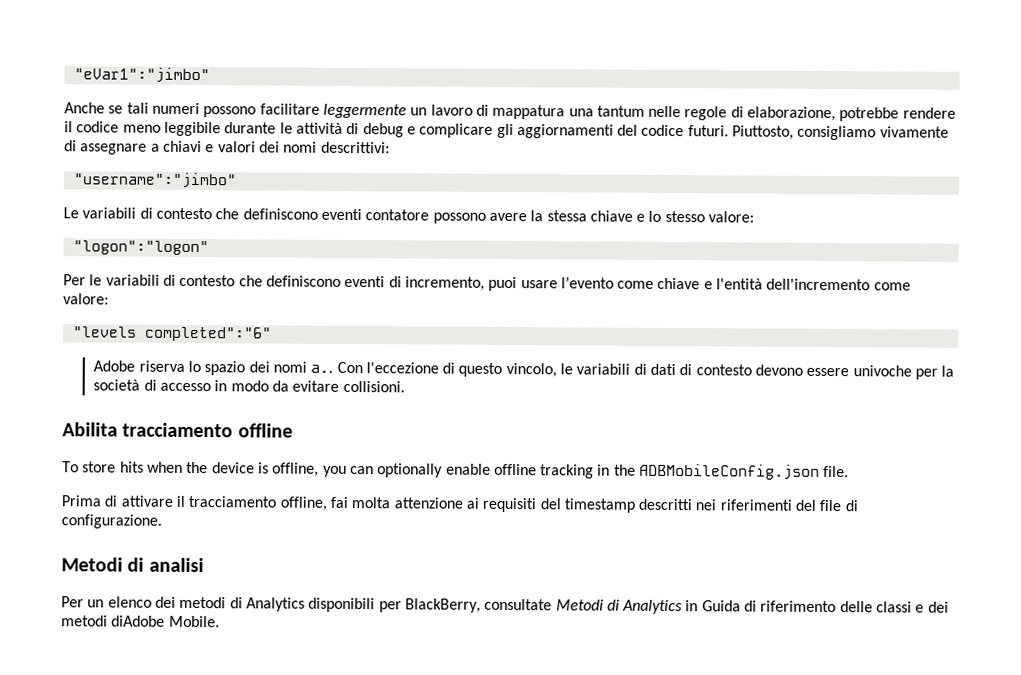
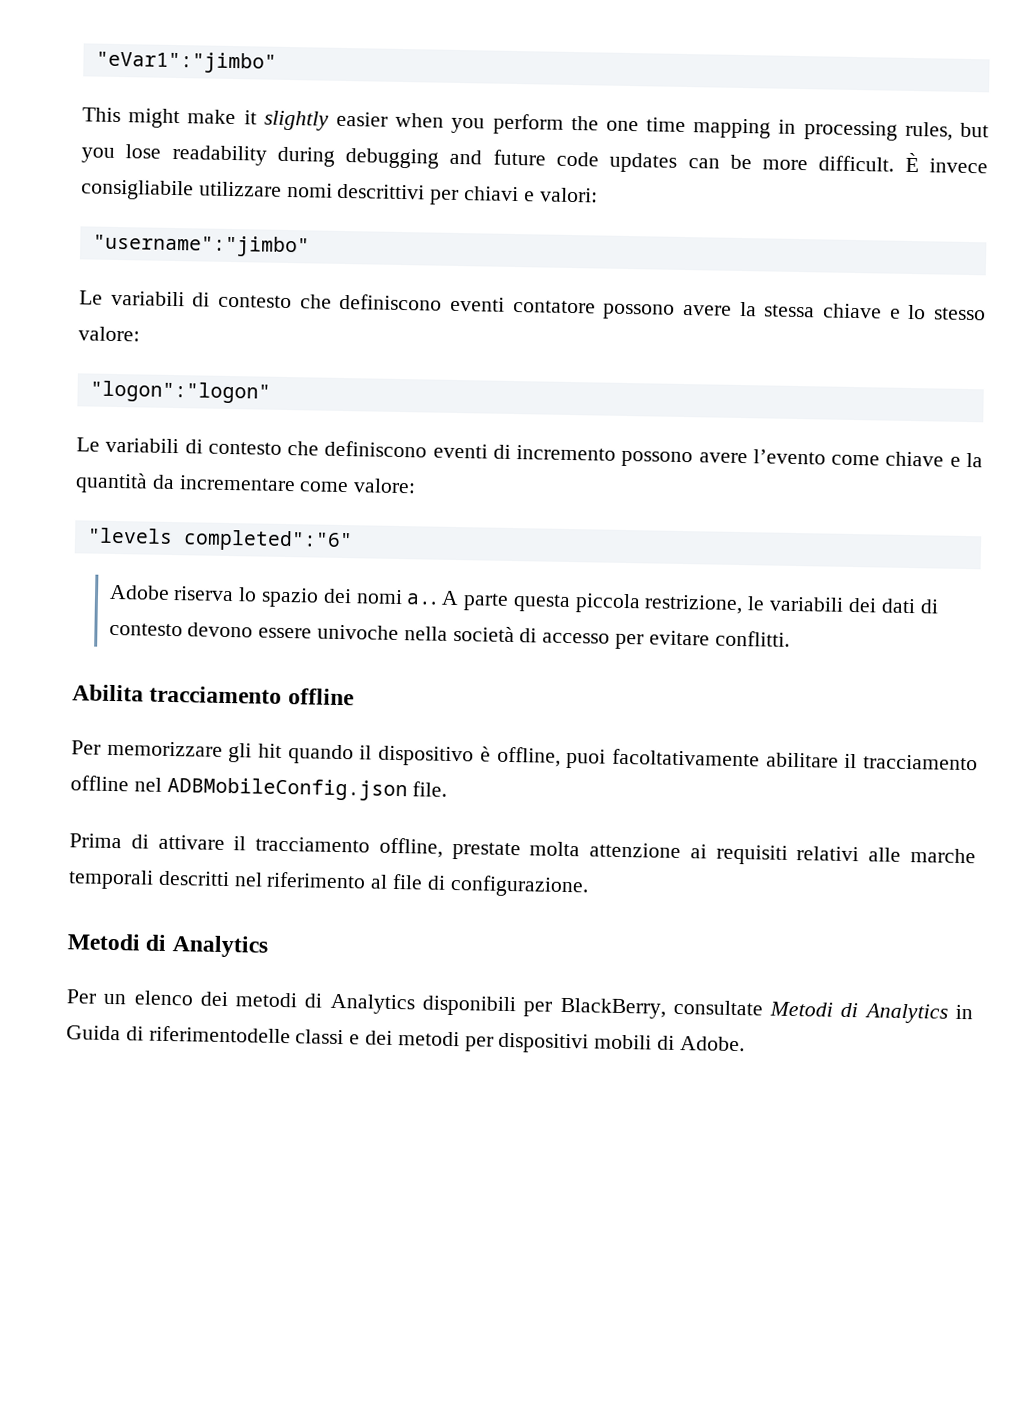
[64,102,956,122] [64,121,949,141] [64,140,390,155] Anche se tali numeri possono facilitare leggermente un lavoro di mappatura una tantum nelle regole di elaborazione, potrebbe rendere il codice meno leggibile durante le attività di debug e complicare gli aggiornamenti del codice futuri. Piuttosto, consigliamo vivamente di assegnare a chiavi e valori dei nomi descrittivi: -> [82,107,989,141] [81,144,989,174] [81,179,598,206] This might make it slightly easier when you perform the one time mapping in processing rules, but you lose readability during debugging and future code updates can be more difficult. È invece consigliabile utilizzare nomi descrittivi per chiavi e valori:
[63,274,103,286] Per le -> [76,437,100,452] Le
[404,276,558,292] incremento, puoi usare -> [516,445,748,468] incremento possono avere
[716,278,871,291] l'entità dell'incremento -> [965,452,983,468] [75,472,296,494] la quantità da incrementare
[336,361,647,378] Con l'eccezione di questo vincolo, le variabili di -> [441,590,877,615] A parte questa piccola restrizione, le variabili dei
[915,365,955,380] per la -> [403,626,448,641] nella
[214,380,405,393] [62,422,293,438] [62,461,636,479] in modo da evitare collisioni. // Abilita tracciamento offline // To store hits when the device is offline, you can optionally enable offline tracking in the -> [615,630,790,650] [72,684,354,706] [71,740,978,771] [70,775,162,792] per evitare conflitti. // Abilita tracciamento offline // Per memorizzare gli hit quando il dispositivo è offline, puoi facoltativamente abilitare il tracciamento offline nel
[329,496,348,508] fai -> [451,841,521,861] prestate
[539,498,817,513] del timestamp descritti nei riferimenti del -> [796,846,976,864] [68,869,389,890] relativi alle marche temporali descritti nel riferimento al
[148,557,204,573] analisi -> [171,935,269,958] Analytics
[760,600,873,613] riferimento delle -> [148,1025,291,1044] riferimentodelle
[111,615,220,628] diAdobe Mobile. -> [464,1032,745,1054] per dispositivi mobili di Adobe.

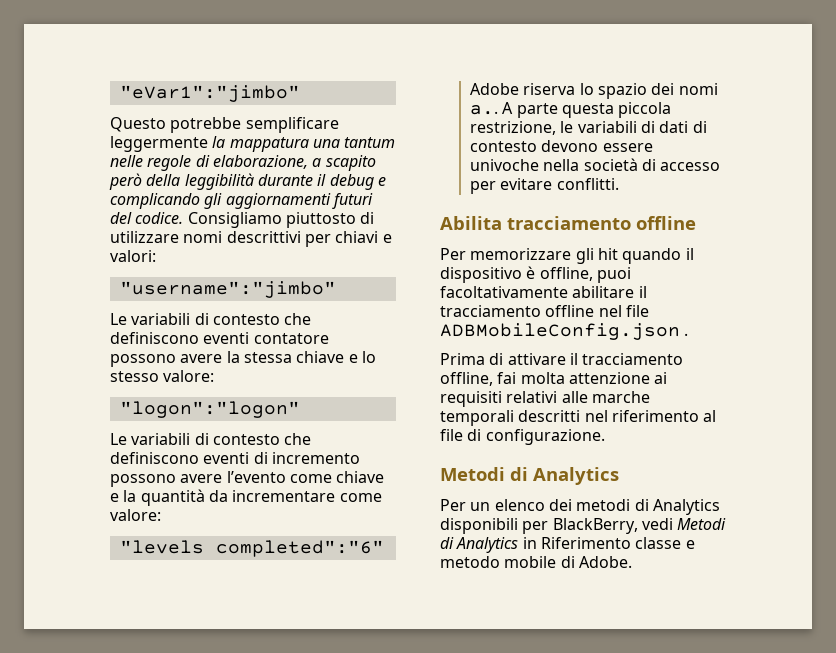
[82,107,989,141] [81,144,989,174] [81,179,194,201] This might make it slightly easier when you perform the one time mapping in processing rules, but you lose readability during debugging and future code updates can be more difficult. È invece consigliabile -> [110,117,339,133] [110,136,396,152] [110,155,376,171] [109,173,386,190] [110,193,373,209] [110,212,375,228] Questo potrebbe semplificare leggermente la mappatura una tantum nelle regole di elaborazione, a scapito però della leggibilità durante il debug e complicando gli aggiornamenti futuri del codice. Consigliamo piuttosto di
[847,597,877,613] dei -> [641,121,656,133] di
[166,776,448,802] ADBMobileConfig.json file. -> [625,305,649,317] [440,323,689,340] file ADBMobileConfig.json .
[451,841,521,861] prestate -> [497,372,517,384] fai
[672,999,763,1016] consultate -> [641,518,673,530] vedi
[66,1025,653,1054] Guida di riferimentodelle classi e dei metodi per dispositivi mobili -> [540,537,695,549] [440,556,557,568] Riferimento classe e metodo mobile

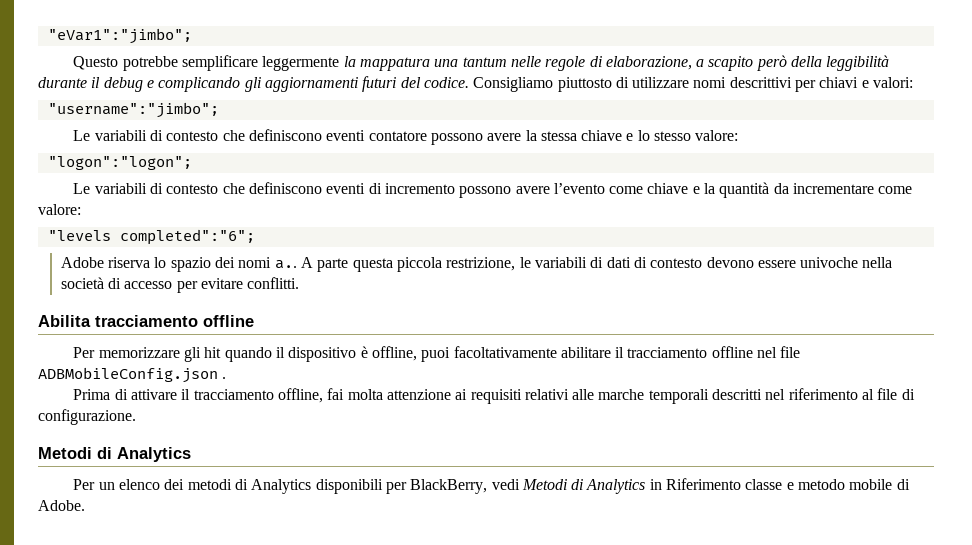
[119,85,300,102] "eVar1":"jimbo" -> [47,28,192,44] "eVar1":"jimbo";
[119,281,336,298] "username":"jimbo" -> [47,102,219,118] "username":"jimbo";
[119,401,300,418] "logon":"logon" -> [47,156,192,170] "logon":"logon";
[215,540,384,557] completed":"6" -> [119,229,255,245] completed":"6";

